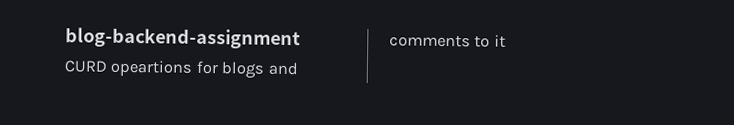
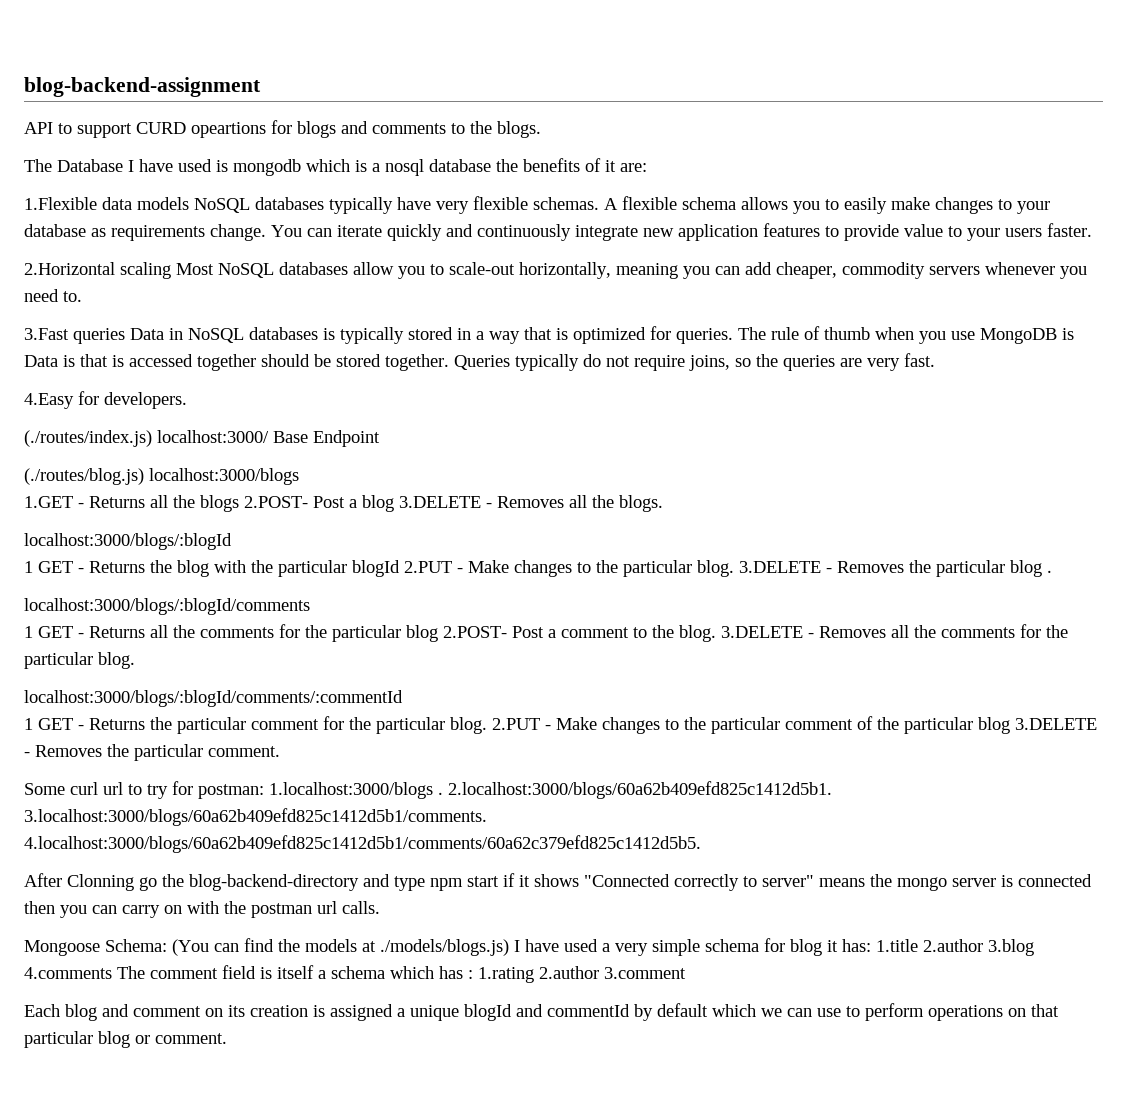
(301, 38) none -> [24,122,132,138] API to support
[493,34,506,48] it -> [470,121,541,138] [24,158,647,176] [24,196,1050,214] [24,223,1092,241] [24,262,1087,279] [24,289,82,302] [24,326,1074,344] [24,353,935,371] [24,391,187,409] [24,430,380,447] [24,468,299,485] [24,495,663,512] [24,533,232,550] [24,560,1052,577] [24,598,310,615] [24,624,1068,642] [24,652,135,669] [24,690,403,707] [24,716,1097,734] [24,744,280,761] [24,781,832,799] [24,808,487,826] [24,835,701,853] [24,873,1092,891] [24,901,380,918] [24,938,1034,956] [24,965,686,983] [24,1003,1059,1021] [24,1031,227,1048] the blogs. // The Database I have used is mongodb which is a nosql database the benefits of it are: // 1.Flexible data models NoSQL databases typically have very flexible schemas. A flexible schema allows you to easily make changes to your database as requirements change. You can iterate quickly and continuously integrate new application features to provide value to your users faster. // 2.Horizontal scaling Most NoSQL databases allow you to scale-out horizontally, meaning you can add cheaper, commodity servers whenever you need to. // 3.Fast queries Data in NoSQL databases is typically stored in a way that is optimized for queries. The rule of thumb when you use MongoDB is Data is that is accessed together should be stored together. Queries typically do not require joins, so the queries are very fast. // 4.Easy for developers. // (./routes/index.js) localhost:3000/ Base Endpoint // (./routes/blog.js) localhost:3000/blogs // 1.GET - Returns all the blogs 2.POST- Post a blog 3.DELETE - Removes all the blogs. // localhost:3000/blogs/:blogId // 1 GET - Returns the blog with the particular blogId 2.PUT - Make changes to the particular blog. 3.DELETE - Removes the particular blog . // localhost:3000/blogs/:blogId/comments // 1 GET - Returns all the comments for the particular blog 2.POST- Post a comment to the blog. 3.DELETE - Removes all the comments for the particular blog. // localhost:3000/blogs/:blogId/comments/:commentId // 1 GET - Returns the particular comment for the particular blog. 2.PUT - Make changes to the particular comment of the particular blog 3.DELETE - Removes the particular comment. // Some curl url to try for postman: 1.localhost:3000/blogs . 2.localhost:3000/blogs/60a62b409efd825c1412d5b1. 3.localhost:3000/blogs/60a62b409efd825c1412d5b1/comments. 4.localhost:3000/blogs/60a62b409efd825c1412d5b1/comments/60a62c379efd825c1412d5b5. // After Clonning go the blog-backend-directory and type npm start if it shows "Connected correctly to server" means the mongo server is connected then you can carry on with the postman url calls. // Mongoose Schema: (You can find the models at ./models/blogs.js) I have used a very simple schema for blog it has: 1.title 2.author 3.blog 4.comments The comment field is itself a schema which has : 1.rating 2.author 3.comment // Each blog and comment on its creation is assigned a unique blogId and commentId by default which we can use to perform operations on that particular blog or comment.

